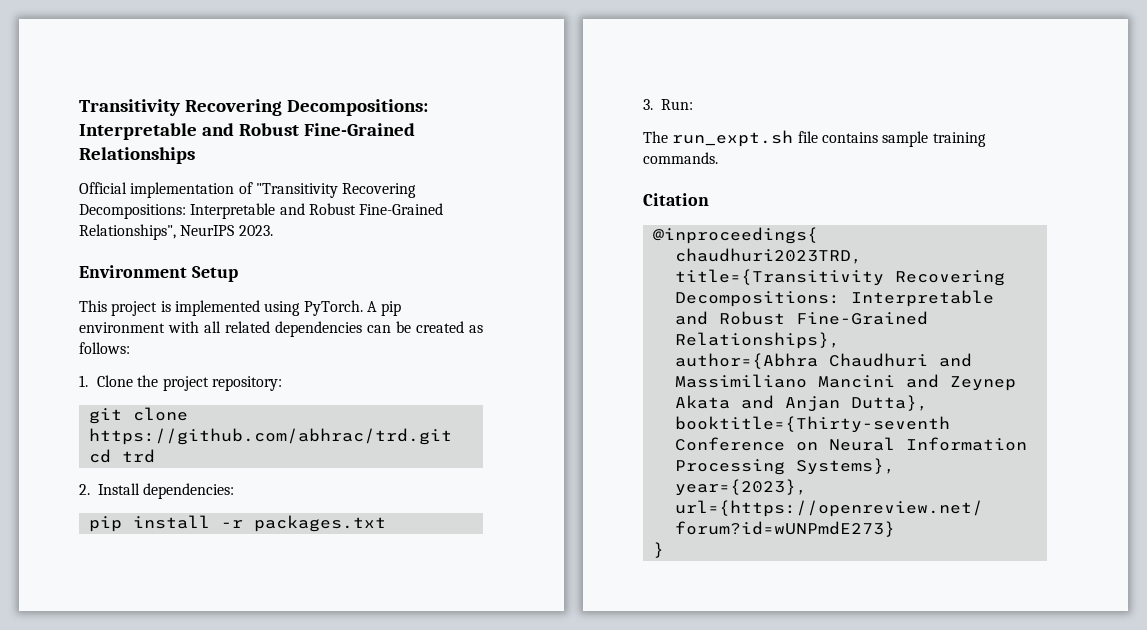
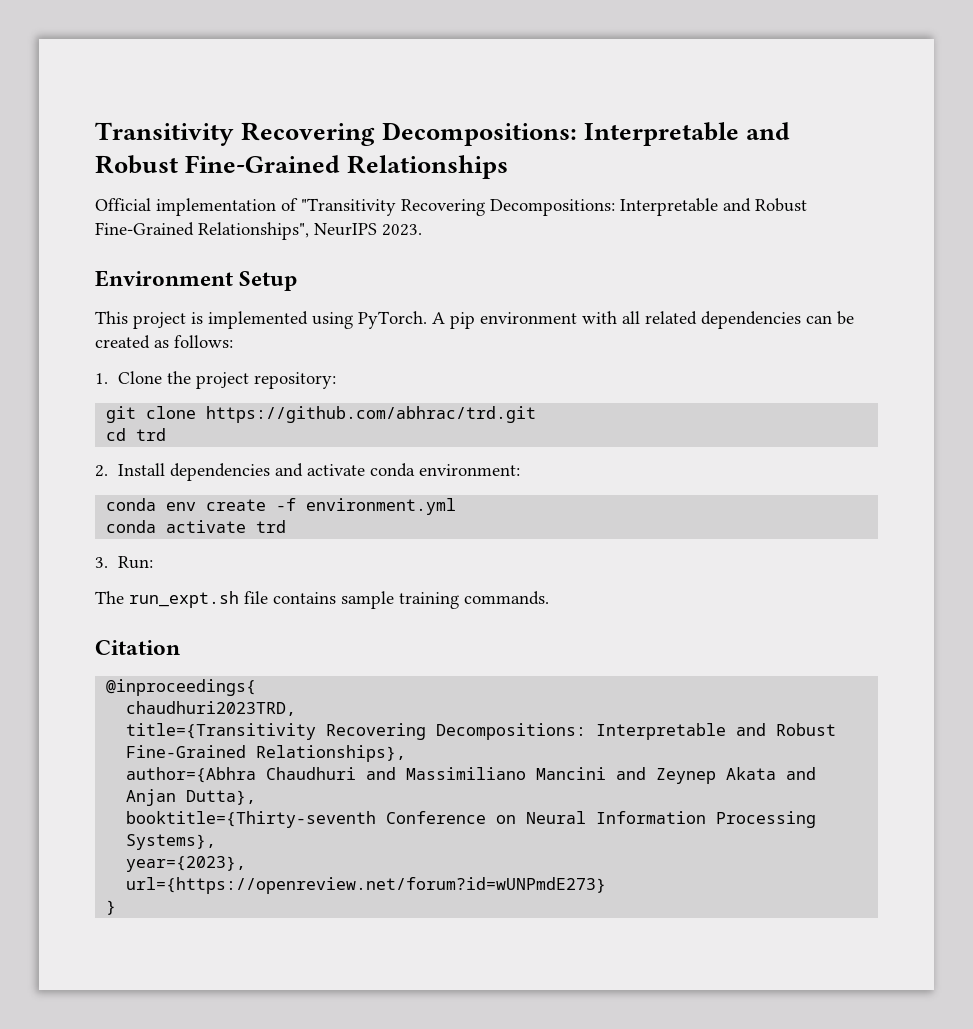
[143,483,235,499] [88,515,386,532] dependencies: // pip install -r packages.txt -> [170,463,521,481] [106,498,457,515] [106,520,287,533] dependencies and activate conda environment: // conda env create -f environment.yml // conda activate trd

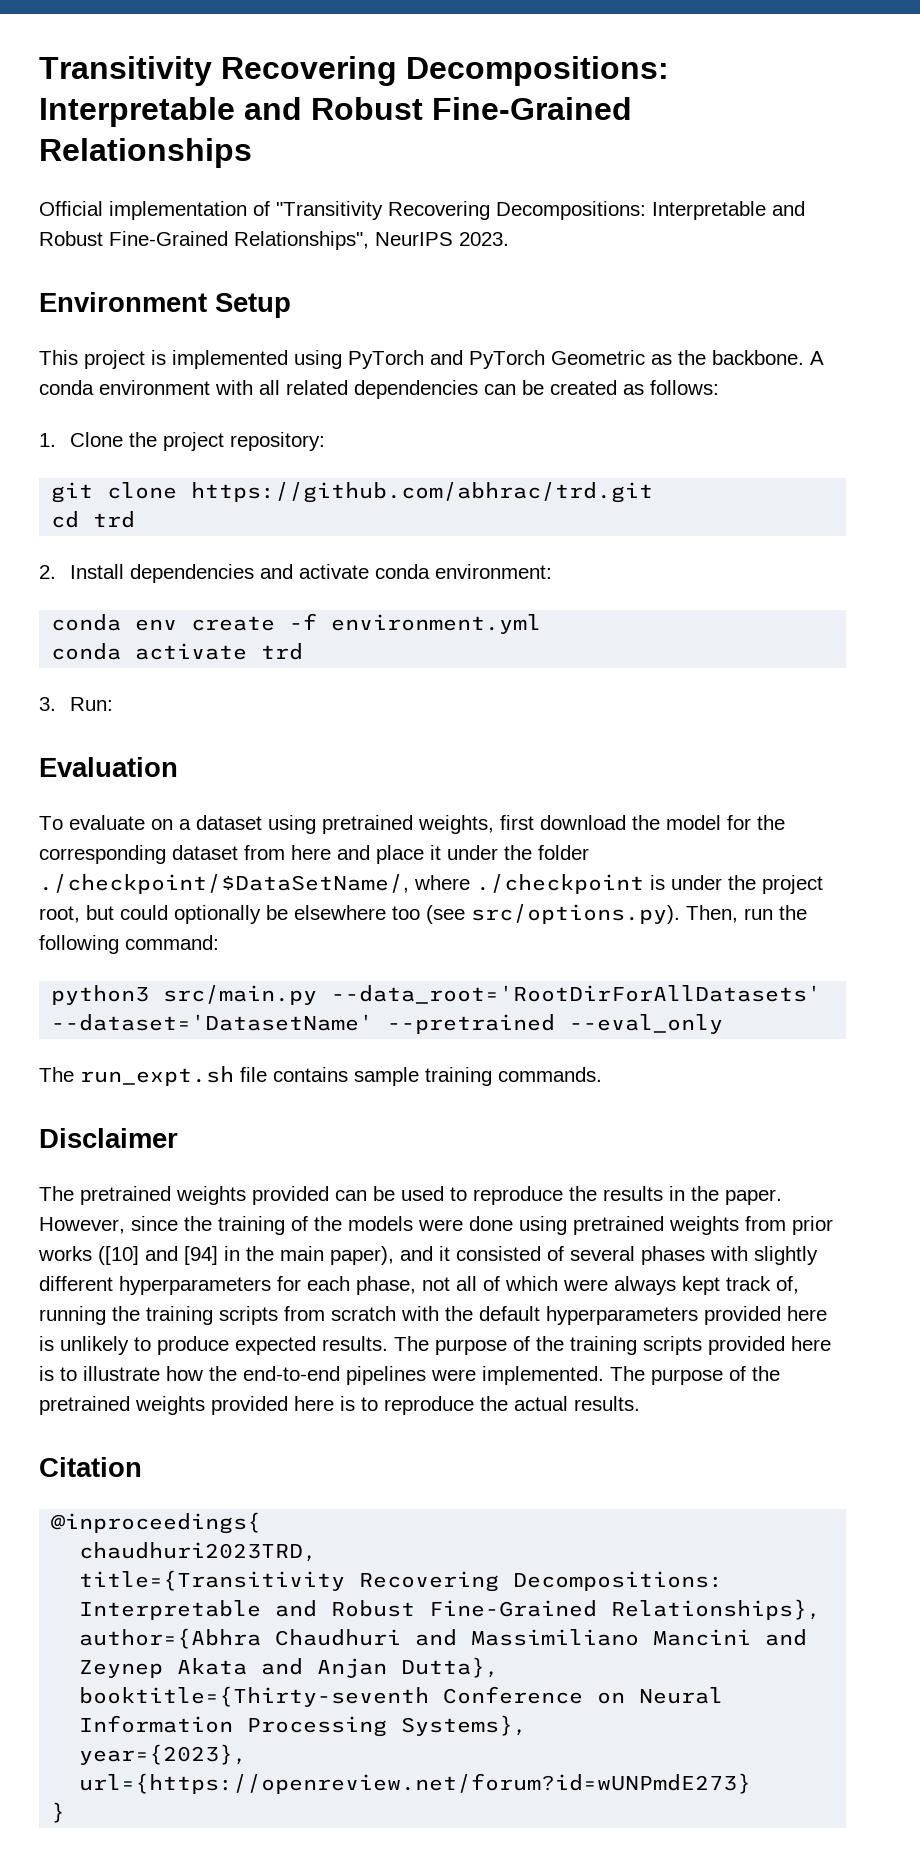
[358,311,475,329] PyTorch. A pip -> [348,350,824,369] [39,380,94,395] PyTorch and PyTorch Geometric as the backbone. A conda
(154, 562) none -> [39,757,178,777] [39,815,785,834] [39,845,589,864] [39,874,823,894] [39,904,807,924] [39,935,219,954] [51,985,822,1005] [51,1014,724,1034] // Evaluation // To evaluate on a dataset using pretrained weights, first download the model for the corresponding dataset from here and place it under the folder ./checkpoint/$DataSetName/, where ./checkpoint is under the project root, but could optionally be elsewhere too (see src/options.py). Then, run the following command: // python3 src/main.py --data_root='RootDirForAllDatasets' --dataset='DatasetName' --pretrained --eval_only
(549, 598) none -> [39,1128,178,1148] [39,1186,782,1205] [39,1216,833,1235] [38,1246,818,1265] [39,1276,799,1295] [39,1306,827,1325] [39,1336,831,1355] [39,1366,780,1385] [39,1396,640,1415] // Disclaimer // The pretrained weights provided can be used to reproduce the results in the paper. However, since the training of the models were done using pretrained weights from prior works ([10] and [94] in the main paper), and it consisted of several phases with slightly different hyperparameters for each phase, not all of which were always kept track of, running the training scripts from scratch with the default hyperparameters provided here is unlikely to produce expected results. The purpose of the training scripts provided here is to illustrate how the end-to-end pipelines were implemented. The purpose of the pretrained weights provided here is to reproduce the actual results.

